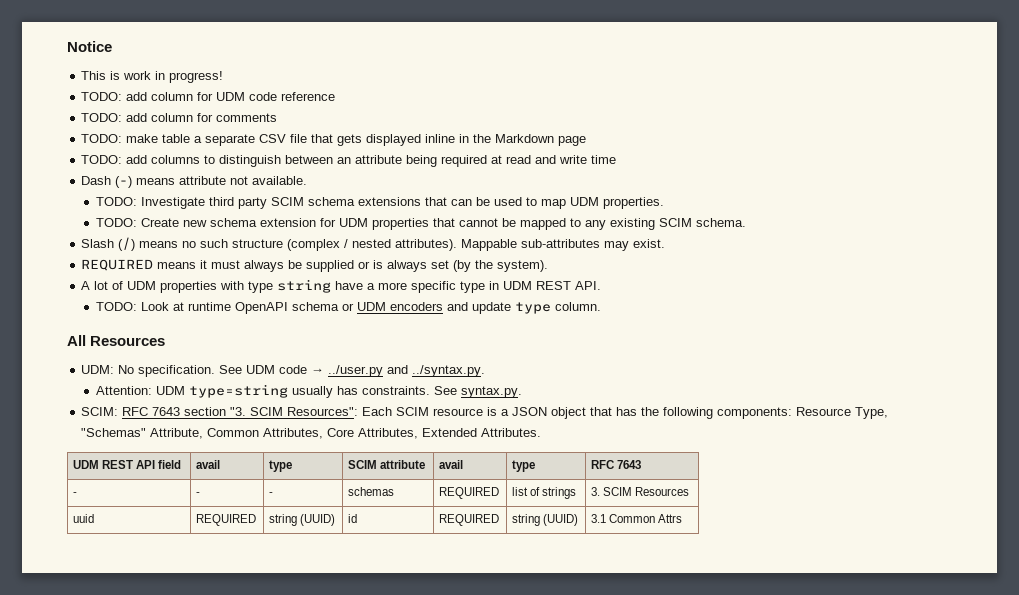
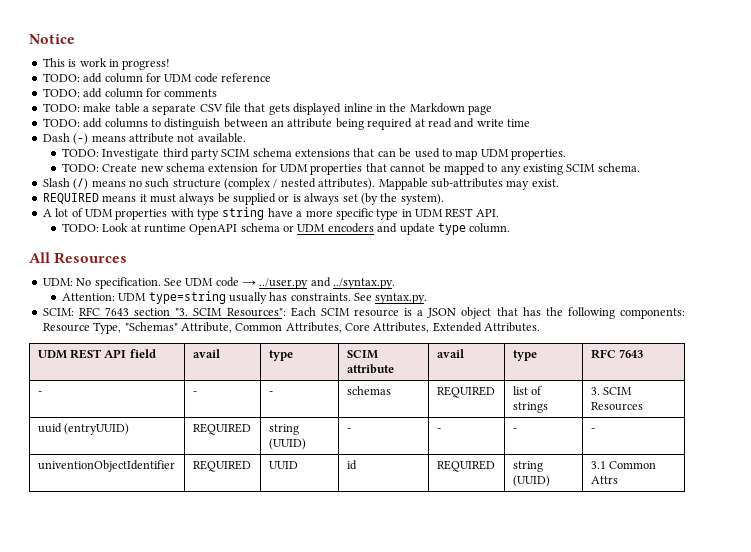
[195,514,256,526] [268,514,335,526] | REQUIRED | string (UUID) -> [63,423,129,435] [192,423,251,435] [268,424,299,435] [268,438,306,450] [346,428,351,432] [436,428,441,432] [512,428,517,432] [590,428,595,432] [37,460,175,472] [192,460,251,472] [268,461,298,469] (entryUUID) | REQUIRED | string (UUID) | - | - | - | - // univentionObjectIdentifier | REQUIRED | UUID

